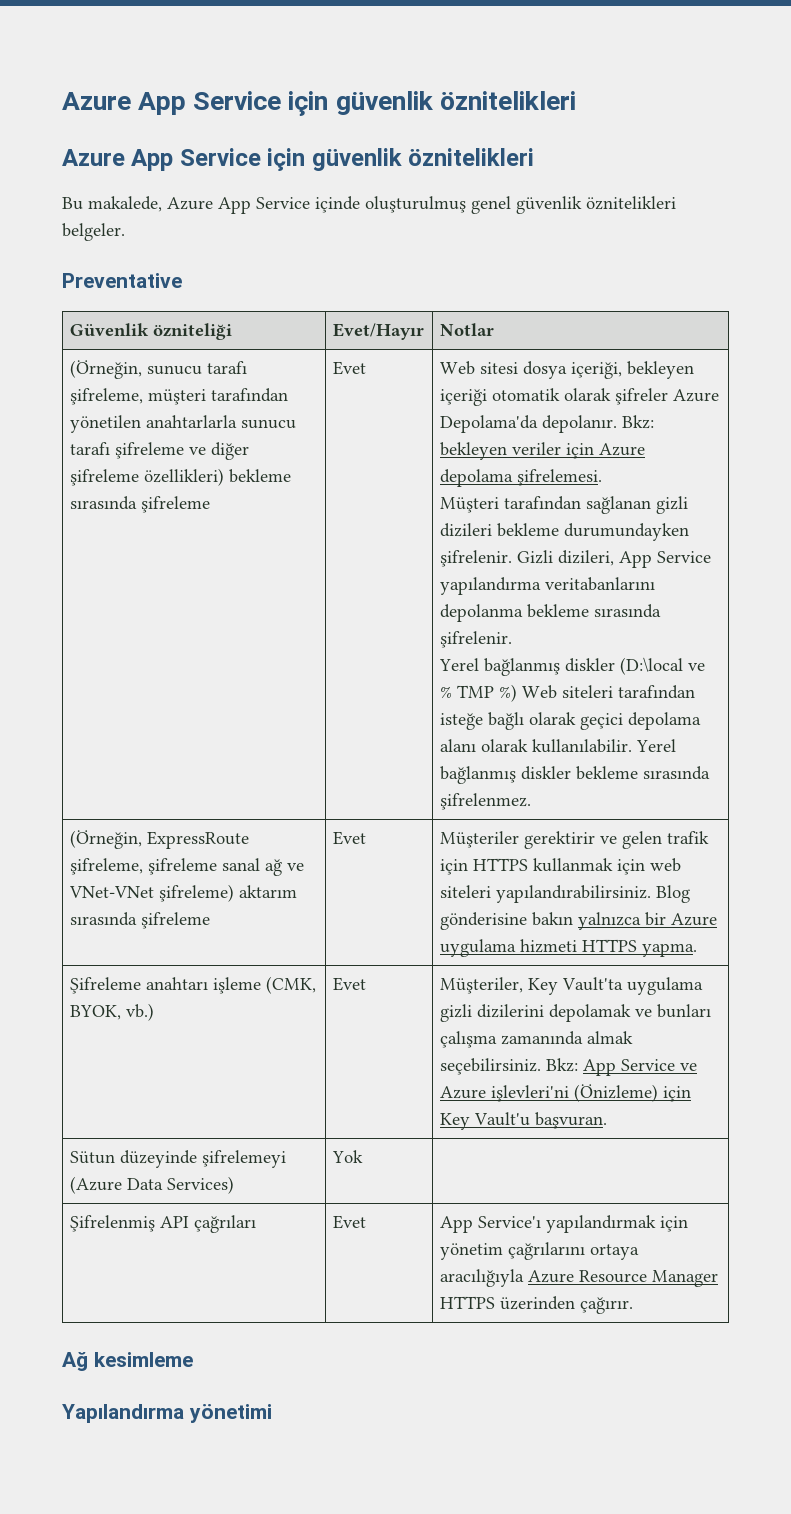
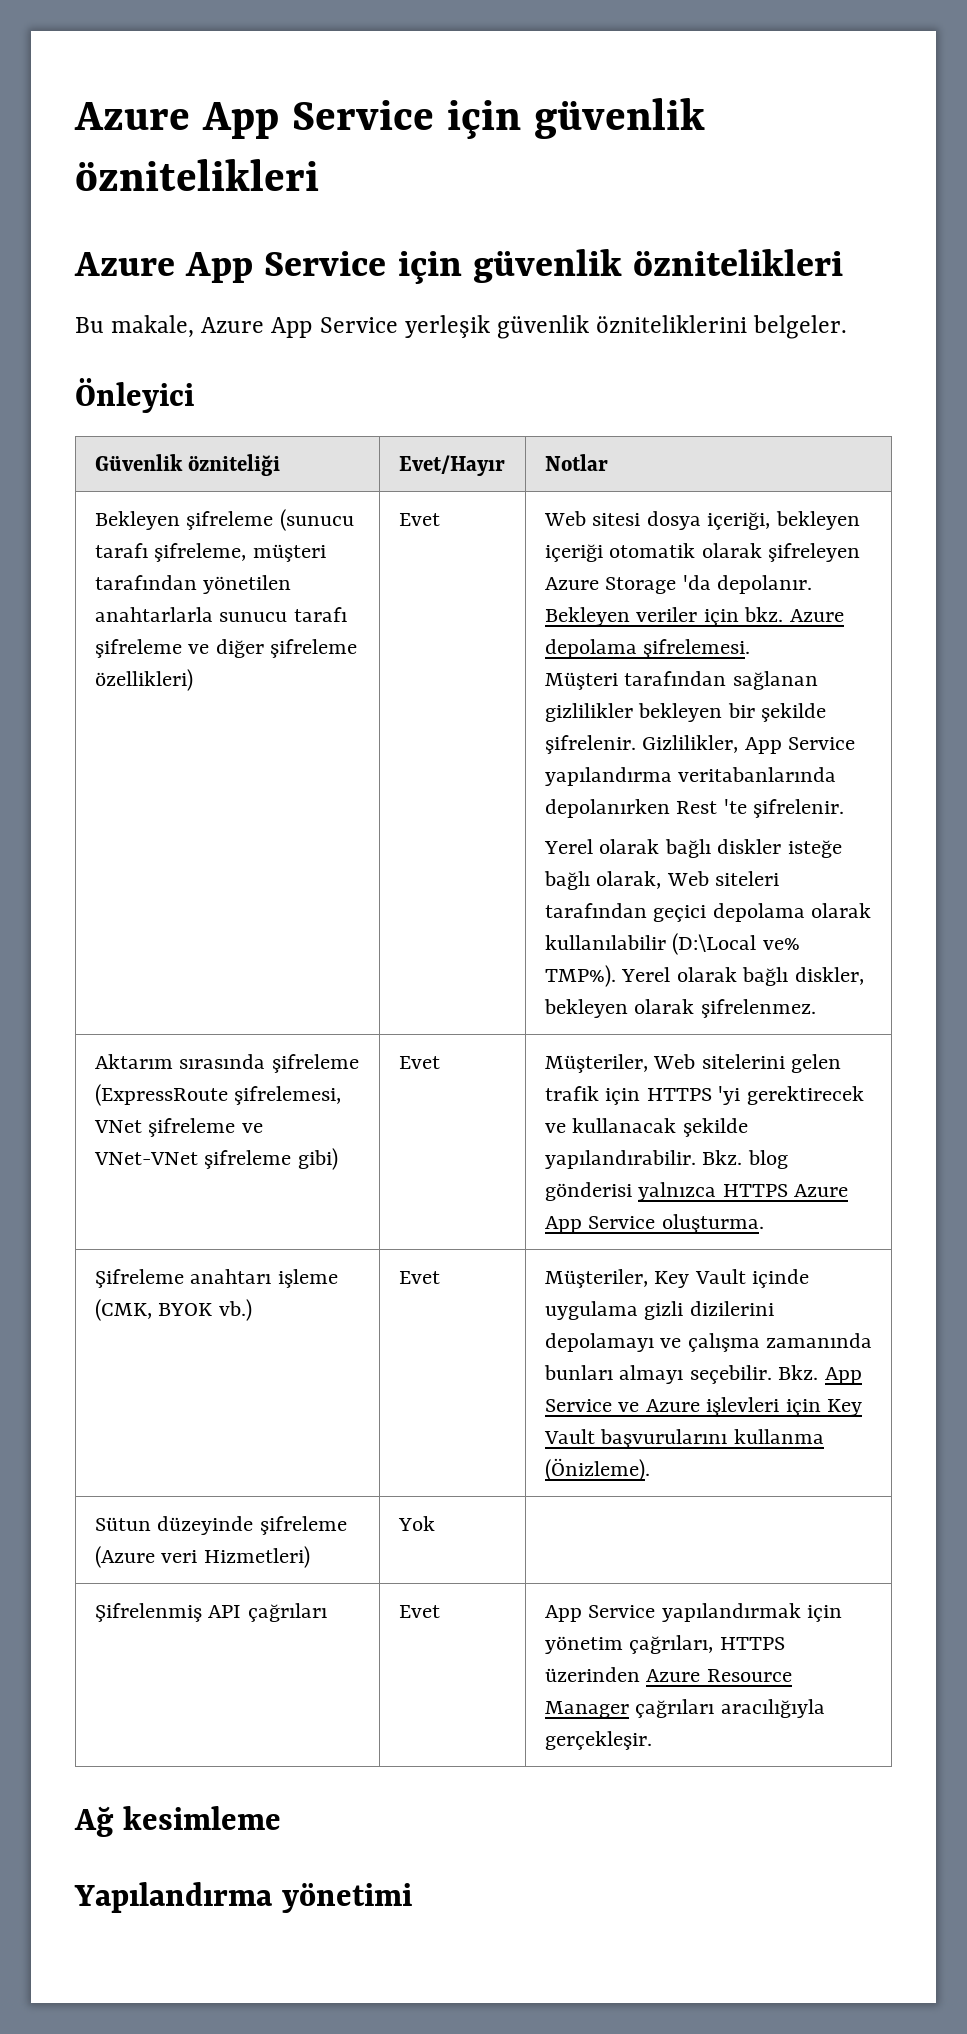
[88,196,676,214] makalede, Azure App Service içinde oluşturulmuş genel güvenlik öznitelikleri -> [111,315,748,339] makale, Azure App Service yerleşik güvenlik özniteliklerini
[62,273,182,288] Preventative -> [75,378,194,413] Önleyici
[69,360,202,379] (Örneğin, sunucu -> [94,509,354,531] Bekleyen şifreleme (sunucu
[228,469,291,483] [69,496,210,513] bekleme sırasında şifreleme -> (193, 680) none
[614,388,719,405] [439,415,654,433] [439,442,507,460] şifreler Azure Depolama'da depolanır. Bkz: bekleyen -> [768,543,861,562] [544,575,813,594] [544,607,630,626] şifreleyen Azure Storage 'da depolanır. Bekleyen
(594, 451) none -> [744,607,784,622] bkz.
[655,496,688,514] [439,523,689,541] [439,550,711,568] [439,577,655,595] [439,604,661,622] [439,631,512,648] [438,657,705,676] [439,684,695,702] [439,712,701,730] [439,739,676,753] [439,766,710,784] [439,793,531,810] [69,830,249,849] [69,858,304,876] [68,884,297,902] [69,912,210,929] [332,831,366,845] [439,831,617,849] gizli dizileri bekleme durumundayken şifrelenir. Gizli dizileri, App Service yapılandırma veritabanlarını depolanma bekleme sırasında şifrelenir. // Yerel bağlanmış diskler (D:\local ve % TMP %) Web siteleri tarafından isteğe bağlı olarak geçici depolama alanı olarak kullanılabilir. Yerel bağlanmış diskler bekleme sırasında şifrelenmez. // (Örneğin, ExpressRoute şifreleme, şifreleme sanal ağ ve VNet-VNet şifreleme) aktarım sırasında şifreleme | Evet | Müşteriler gerektirir ve -> [544,703,827,722] [544,735,856,754] [544,767,837,786] [544,799,845,818] [543,839,842,858] [543,871,780,890] [544,903,872,922] [544,933,800,955] [544,965,864,987] [543,999,816,1018] [94,1054,359,1073] [94,1084,342,1106] [93,1118,263,1137] [93,1148,338,1170] [398,1056,440,1069] [544,1054,785,1073] gizlilikler bekleyen bir şekilde şifrelenir. Gizlilikler, App Service yapılandırma veritabanlarında depolanırken Rest 'te şifrelenir. // Yerel olarak bağlı diskler isteğe bağlı olarak, Web siteleri tarafından geçici depolama olarak kullanılabilir (D:\Local ve% TMP%). Yerel olarak bağlı diskler, bekleyen olarak şifrelenmez. // Aktarım sırasında şifreleme (ExpressRoute şifrelemesi, VNet şifreleme ve VNet-VNet şifreleme gibi) | Evet | Müşteriler, Web sitelerini
[532,858,681,875] [439,885,690,903] [439,912,717,930] [439,939,697,957] kullanmak için web siteleri yapılandırabilirsiniz. Blog gönderisine bakın yalnızca bir Azure uygulama hizmeti HTTPS yapma. -> [718,1086,864,1105] [544,1118,748,1137] [544,1150,788,1169] [544,1182,849,1201] [544,1214,764,1233] 'yi gerektirecek ve kullanacak şekilde yapılandırabilir. Bkz. blog gönderisi yalnızca HTTPS Azure App Service oluşturma.
[69,1005,121,1020] BYOK, -> [158,1303,213,1316] BYOK
[561,977,623,991] Vault'ta -> [694,1269,810,1288] Vault içinde
[548,1004,711,1022] [439,1031,633,1048] [439,1058,697,1076] [439,1084,691,1102] [439,1112,607,1130] [69,1150,286,1168] [69,1176,234,1194] depolamak ve bunları çalışma zamanında almak seçebilirsiniz. Bkz: App Service ve Azure işlevleri'ni (Önizleme) için Key Vault'u başvuran. // Sütun düzeyinde şifrelemeyi (Azure Data Services) -> [544,1333,873,1352] [543,1365,862,1384] [544,1397,863,1416] [543,1429,824,1448] [544,1458,650,1481] [94,1516,347,1535] [94,1546,310,1568] depolamayı ve çalışma zamanında bunları almayı seçebilir. Bkz. App Service ve Azure işlevleri için Key Vault başvurularını kullanma (Önizleme). // Sütun düzeyinde şifreleme (Azure veri Hizmetleri)
[477,1216,541,1228] Service'ı -> [588,1605,656,1618] Service
[507,1242,639,1260] [439,1269,718,1287] [439,1296,633,1314] çağrılarını ortaya aracılığıyla Azure Resource Manager HTTPS üzerinden çağırır. -> [629,1635,785,1654] [544,1667,792,1682] [544,1699,825,1718] [544,1731,652,1750] çağrıları, HTTPS üzerinden Azure Resource Manager çağrıları aracılığıyla gerçekleşir.

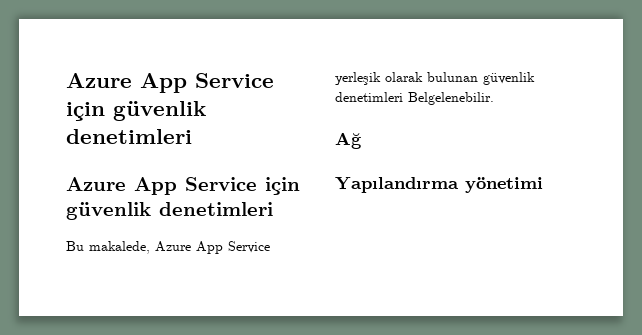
[74,98,705,139] [75,159,319,191] [74,249,844,284] Azure App Service için güvenlik öznitelikleri // Azure App Service için güvenlik öznitelikleri -> [66,73,274,93] [66,101,206,121] [66,129,192,144] [66,177,300,195] [66,202,273,220] Azure App Service için güvenlik denetimleri // Azure App Service için güvenlik denetimleri
[111,315,195,338] makale, -> [89,241,150,254] makalede,
[496,315,848,339] [75,378,194,413] [94,454,281,476] [398,455,505,476] [544,454,608,471] [94,509,354,531] [94,543,326,562] [94,575,292,594] [94,607,347,622] [94,639,358,658] [94,669,193,691] [398,513,440,526] [543,511,860,530] [544,543,861,562] [544,575,813,594] [544,607,844,626] [544,639,751,658] [544,671,818,690] [544,703,827,722] [544,735,856,754] [544,767,837,786] [544,799,845,818] [543,839,842,858] [543,871,780,890] [544,903,872,922] [544,933,800,955] [544,965,864,987] [543,999,816,1018] [94,1054,359,1073] [94,1084,342,1106] [93,1118,263,1137] [93,1148,338,1170] [398,1056,440,1069] [544,1054,842,1073] [544,1086,864,1105] [544,1118,748,1137] [544,1150,788,1169] [544,1182,849,1201] [544,1214,764,1233] [94,1269,338,1288] [94,1299,252,1321] [398,1271,440,1284] [544,1269,810,1288] [544,1301,774,1320] [544,1333,873,1352] [543,1365,862,1384] [544,1397,863,1416] [543,1429,824,1448] [544,1458,650,1481] [94,1516,347,1535] [94,1546,310,1568] [397,1516,435,1531] [94,1603,327,1622] [398,1605,440,1618] [544,1603,843,1622] [544,1635,785,1654] [544,1667,792,1682] [544,1699,825,1718] [544,1731,652,1750] güvenlik özniteliklerini belgeler. // Önleyici // Güvenlik özniteliği | Evet/Hayır | Notlar // Bekleyen şifreleme (sunucu tarafı şifreleme, müşteri tarafından yönetilen anahtarlarla sunucu tarafı şifreleme ve diğer şifreleme özellikleri) | Evet | Web sitesi dosya içeriği, bekleyen içeriği otomatik olarak şifreleyen Azure Storage 'da depolanır. Bekleyen veriler için bkz. Azure depolama şifrelemesi. // Müşteri tarafından sağlanan gizlilikler bekleyen bir şekilde şifrelenir. Gizlilikler, App Service yapılandırma veritabanlarında depolanırken Rest 'te şifrelenir. // Yerel olarak bağlı diskler isteğe bağlı olarak, Web siteleri tarafından geçici depolama olarak kullanılabilir (D:\Local ve% TMP%). Yerel olarak bağlı diskler, bekleyen olarak şifrelenmez. // Aktarım sırasında şifreleme (ExpressRoute şifrelemesi, VNet şifreleme ve VNet-VNet şifreleme gibi) | Evet | Müşteriler, Web sitelerini gelen trafik için HTTPS 'yi gerektirecek ve kullanacak şekilde yapılandırabilir. Bkz. blog gönderisi yalnızca HTTPS Azure App Service oluşturma. // Şifreleme anahtarı işleme (CMK, BYOK vb.) | Evet | Müşteriler, Key Vault içinde uygulama gizli dizilerini depolamayı ve çalışma zamanında bunları almayı seçebilir. Bkz. App Service ve Azure işlevleri için Key Vault başvurularını kullanma (Önizleme). // Sütun düzeyinde şifreleme (Azure veri Hizmetleri) | Yok | // Şifrelenmiş API çağrıları | Evet | App Service yapılandırmak için yönetim çağrıları, HTTPS üzerinden Azure Resource Manager çağrıları aracılığıyla gerçekleşir. -> [385,72,535,85] [335,92,494,105] olarak bulunan güvenlik denetimleri Belgelenebilir.
[122,1806,281,1830] kesimleme -> (362, 140) none

